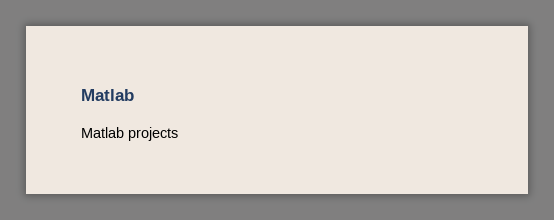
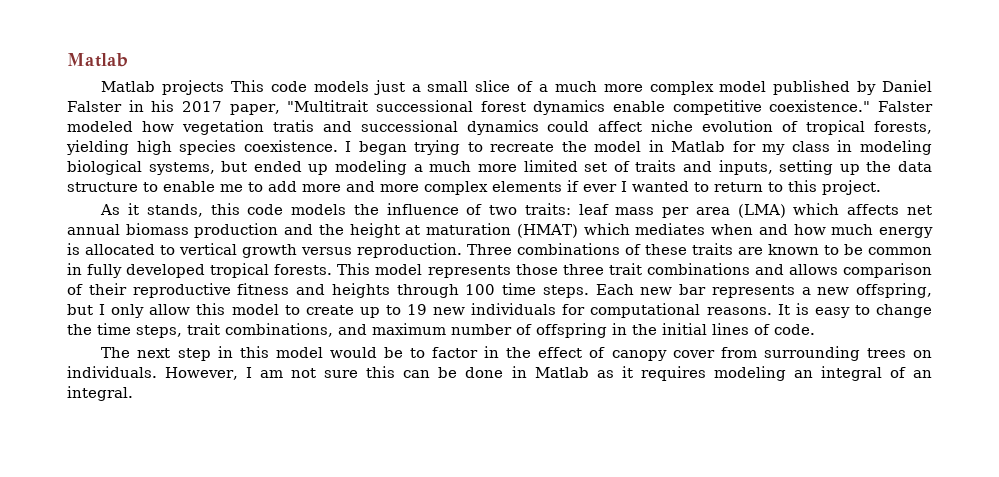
(178, 134) none -> [231,80,933,95] [67,100,934,115] [67,120,932,135] [66,140,932,155] [67,160,932,175] [67,180,881,195] [100,203,932,218] [67,223,934,238] [67,243,932,258] [67,263,932,278] [67,283,932,298] [67,303,933,318] [67,323,815,338] [101,346,933,361] [67,366,933,381] [67,386,133,401] This code models just a small slice of a much more complex model published by Daniel Falster in his 2017 paper, "Multitrait successional forest dynamics enable competitive coexistence." Falster modeled how vegetation tratis and successional dynamics could affect niche evolution of tropical forests, yielding high species coexistence. I began trying to recreate the model in Matlab for my class in modeling biological systems, but ended up modeling a much more limited set of traits and inputs, setting up the data structure to enable me to add more and more complex elements if ever I wanted to return to this project. // As it stands, this code models the influence of two traits: leaf mass per area (LMA) which affects net annual biomass production and the height at maturation (HMAT) which mediates when and how much energy is allocated to vertical growth versus reproduction. Three combinations of these traits are known to be common in fully developed tropical forests. This model represents those three trait combinations and allows comparison of their reproductive fitness and heights through 100 time steps. Each new bar represents a new offspring, but I only allow this model to create up to 19 new individuals for computational reasons. It is easy to change the time steps, trait combinations, and maximum number of offspring in the initial lines of code. // The next step in this model would be to factor in the effect of canopy cover from surrounding trees on individuals. However, I am not sure this can be done in Matlab as it requires modeling an integral of an integral.

